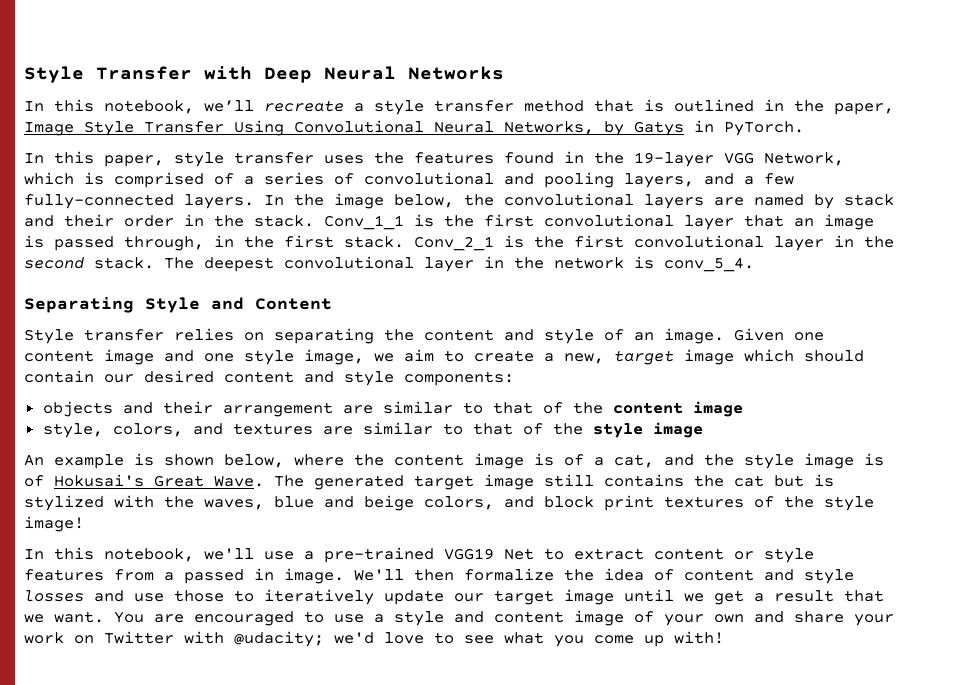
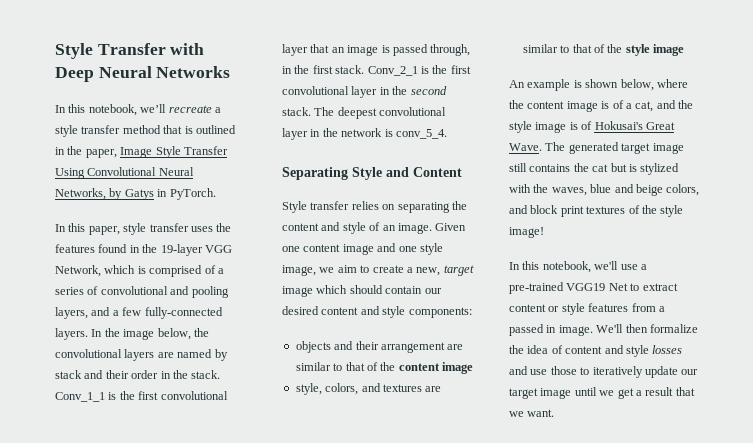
[114,610,894,626] [24,631,724,647] You are encouraged to use a style and content image of your own and share your work on Twitter with @udacity; we'd love to see what you come up with! -> (555, 413) none

